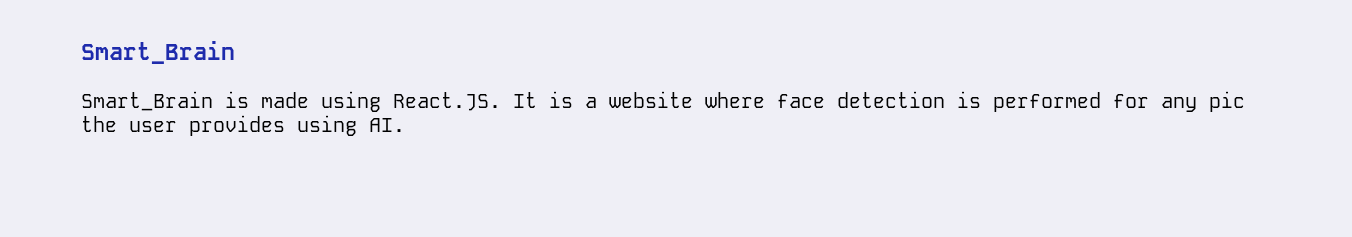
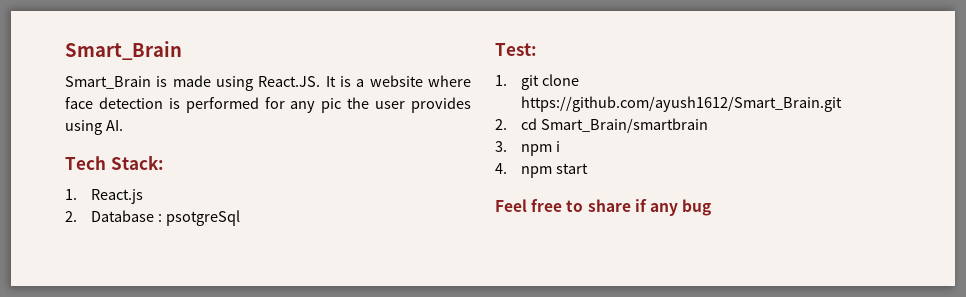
(405, 125) none -> [65,155,164,170] [65,189,144,204] [65,210,241,226] [495,43,537,56] [495,74,580,90] [521,96,843,112] [495,118,709,133] [495,141,561,156] [495,163,589,178] [495,199,712,216] // Tech Stack: // 1. React.js // 2. Database : psotgreSql // Test: // 1. git clone https://github.com/ayush1612/Smart_Brain.git // 2. cd Smart_Brain/smartbrain // 3. npm i // 4. npm start // Feel free to share if any bug

